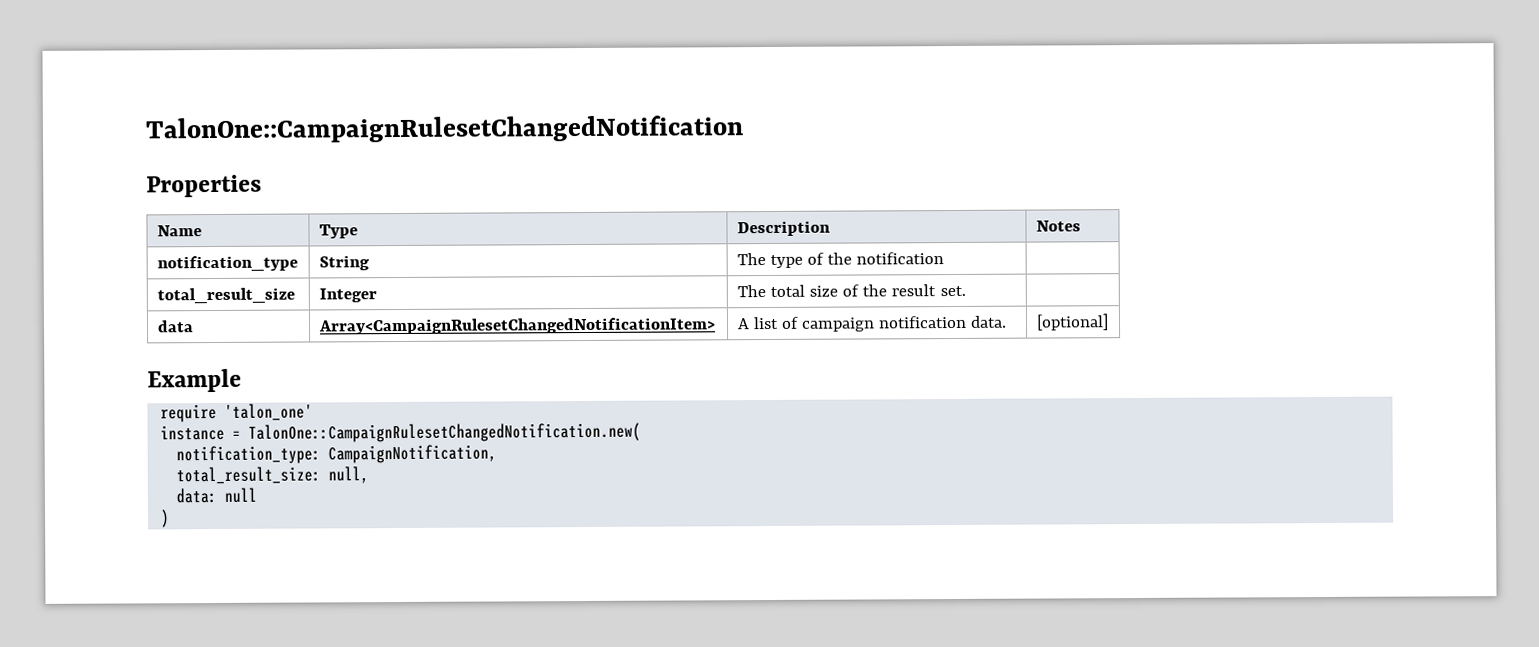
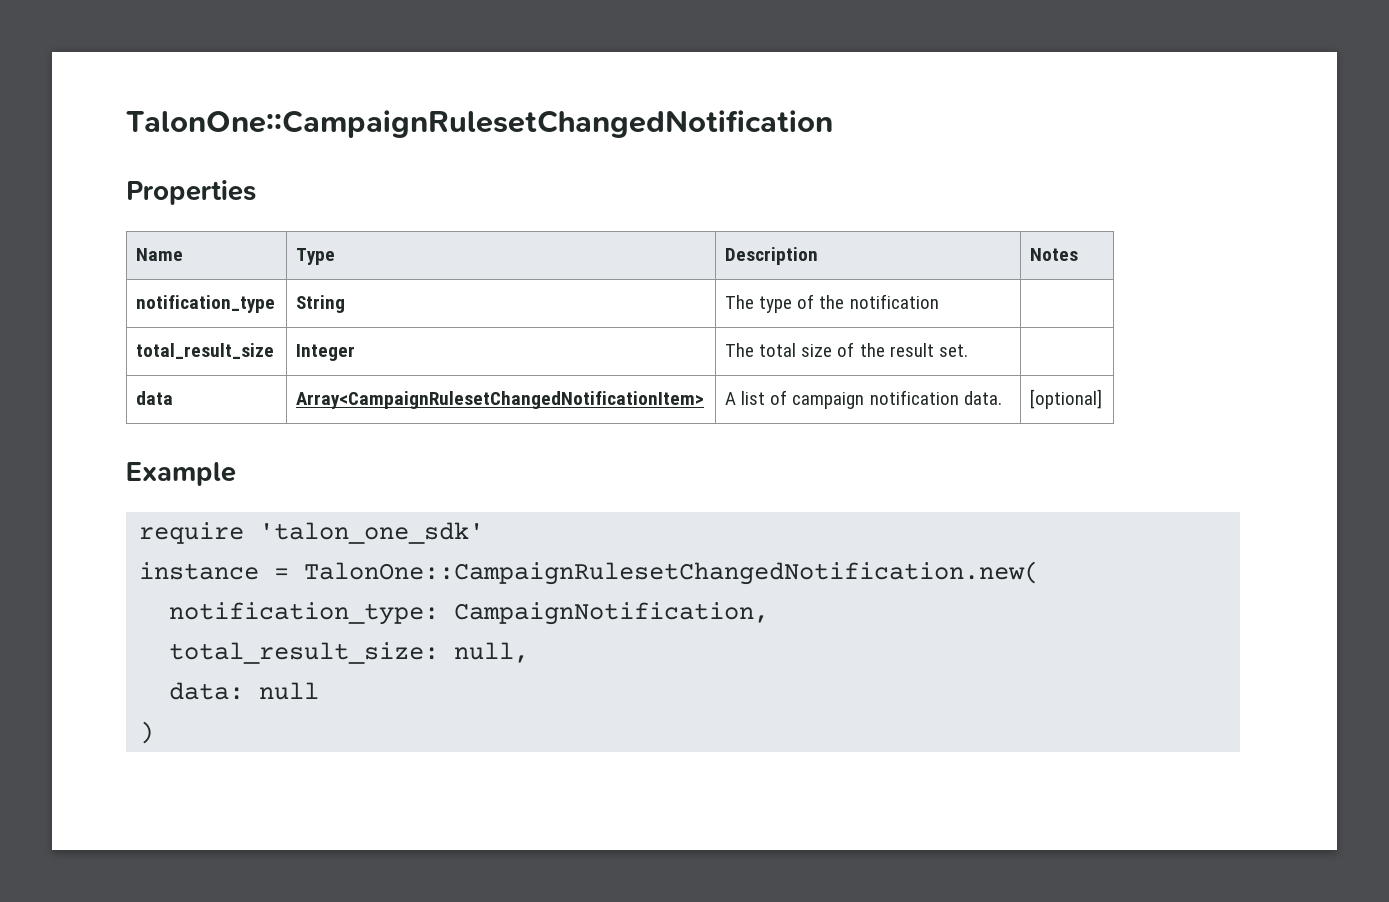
[223,403,313,421] 'talon_one' -> [258,522,484,544] 'talon_one_sdk'

